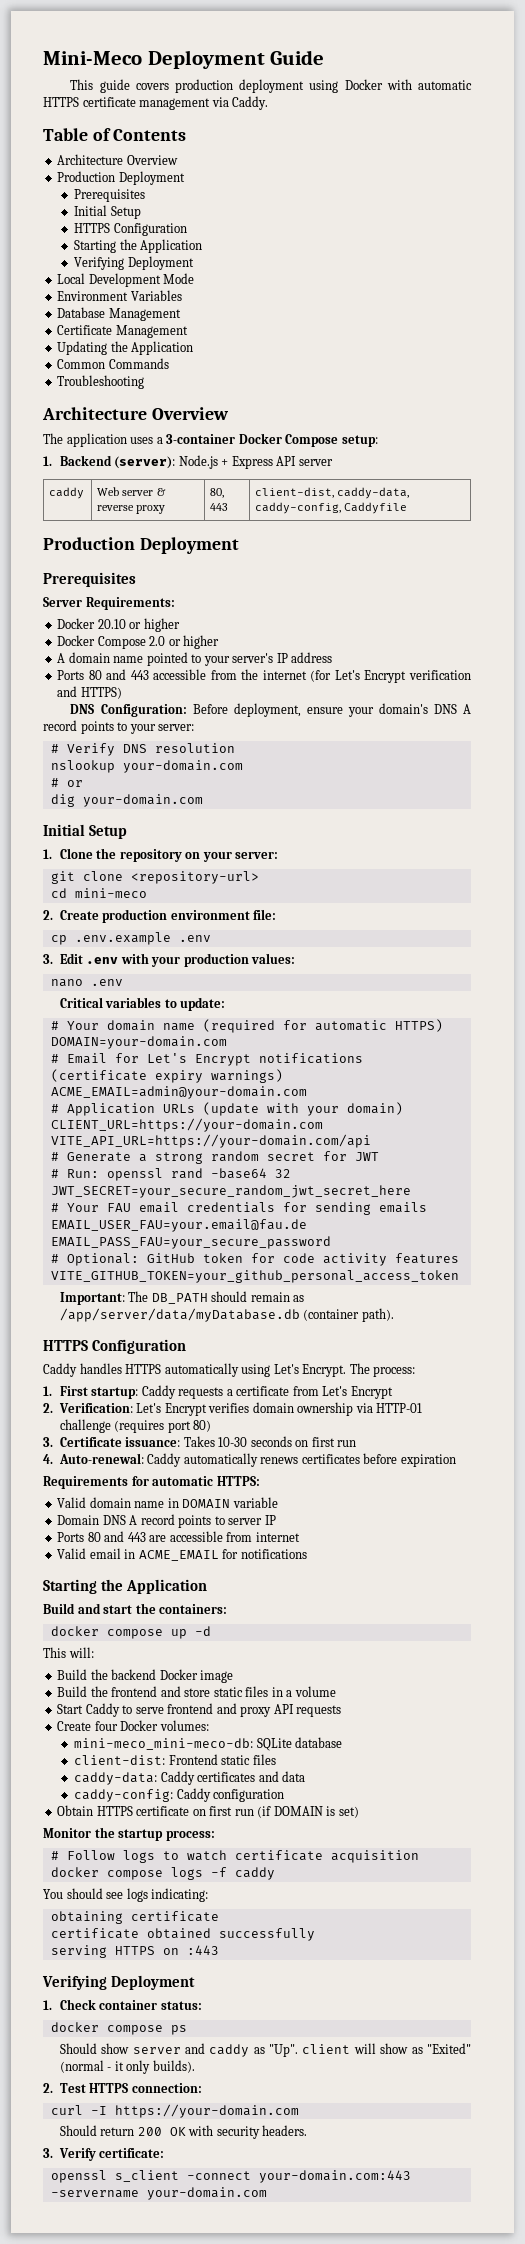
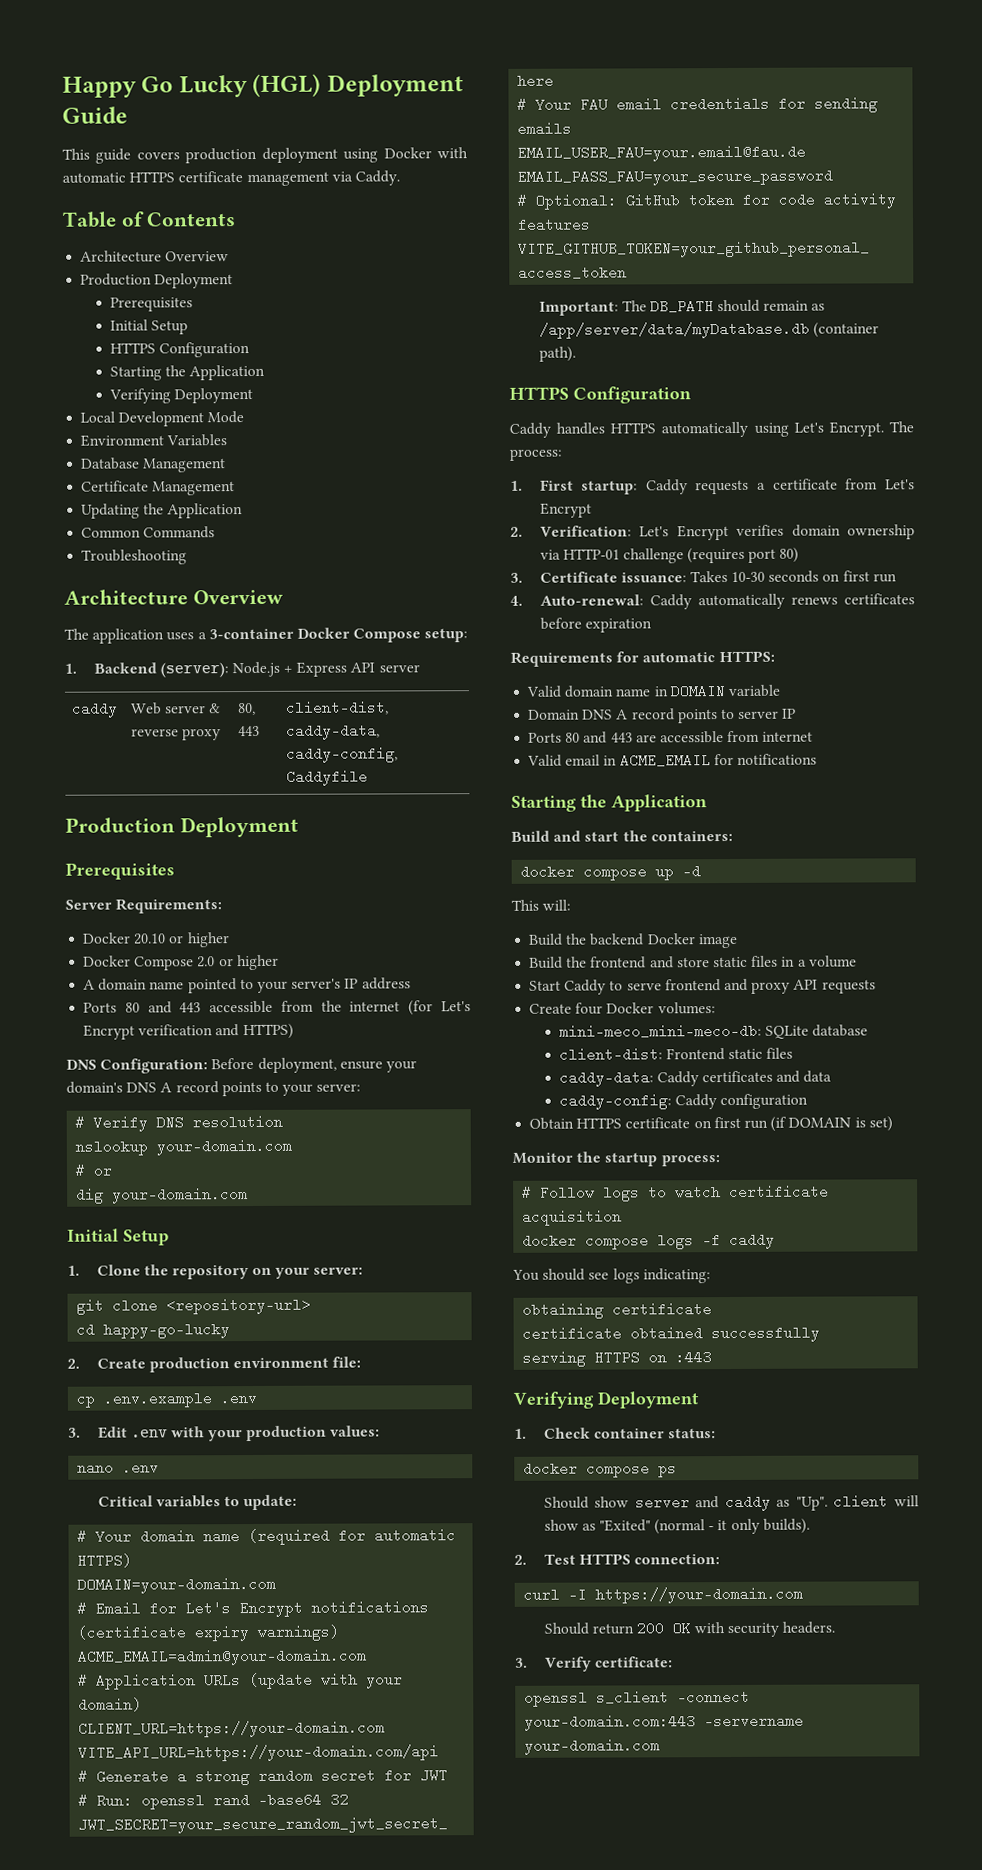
[43,51,142,65] Mini-Meco -> [62,73,322,98] Happy Go Lucky (HGL)
[74,888,147,898] mini-meco -> [103,1322,231,1339] happy-go-lucky

